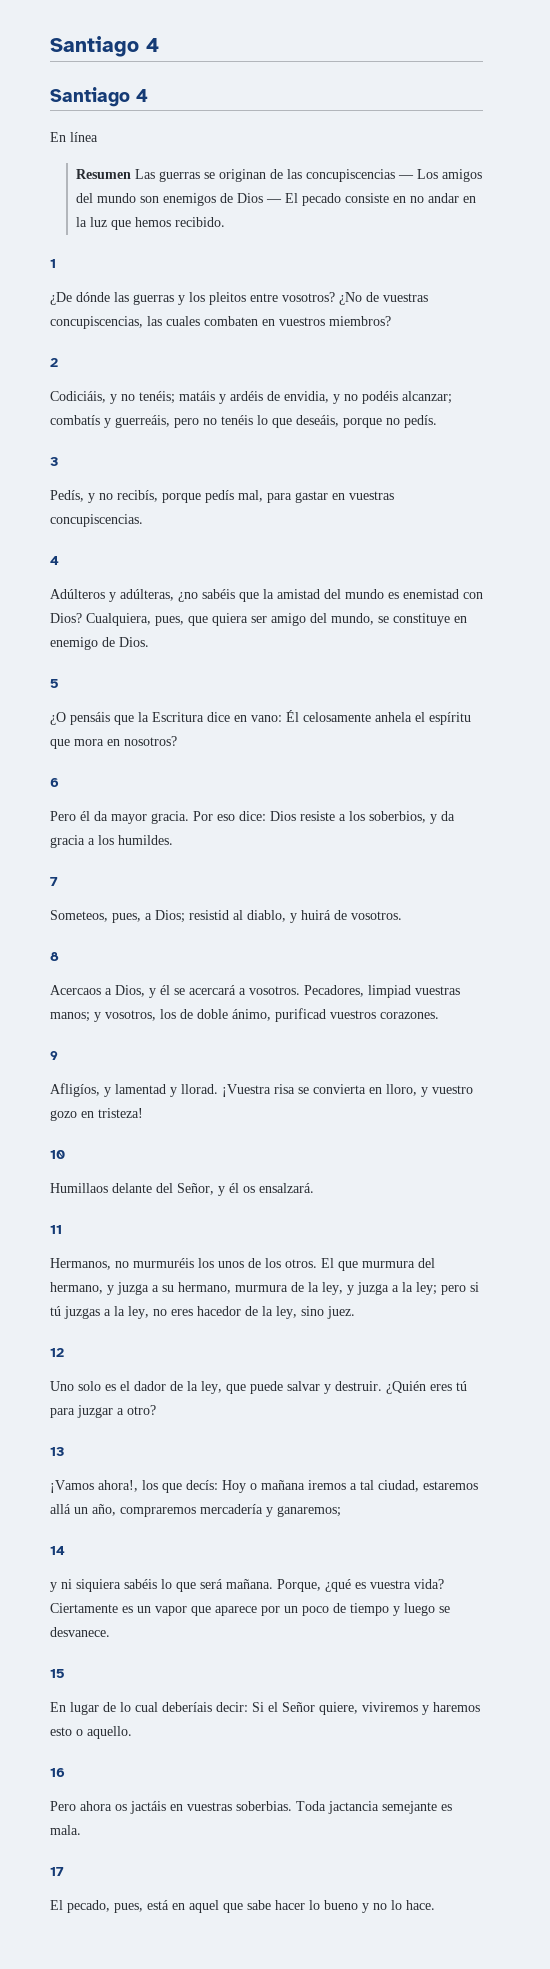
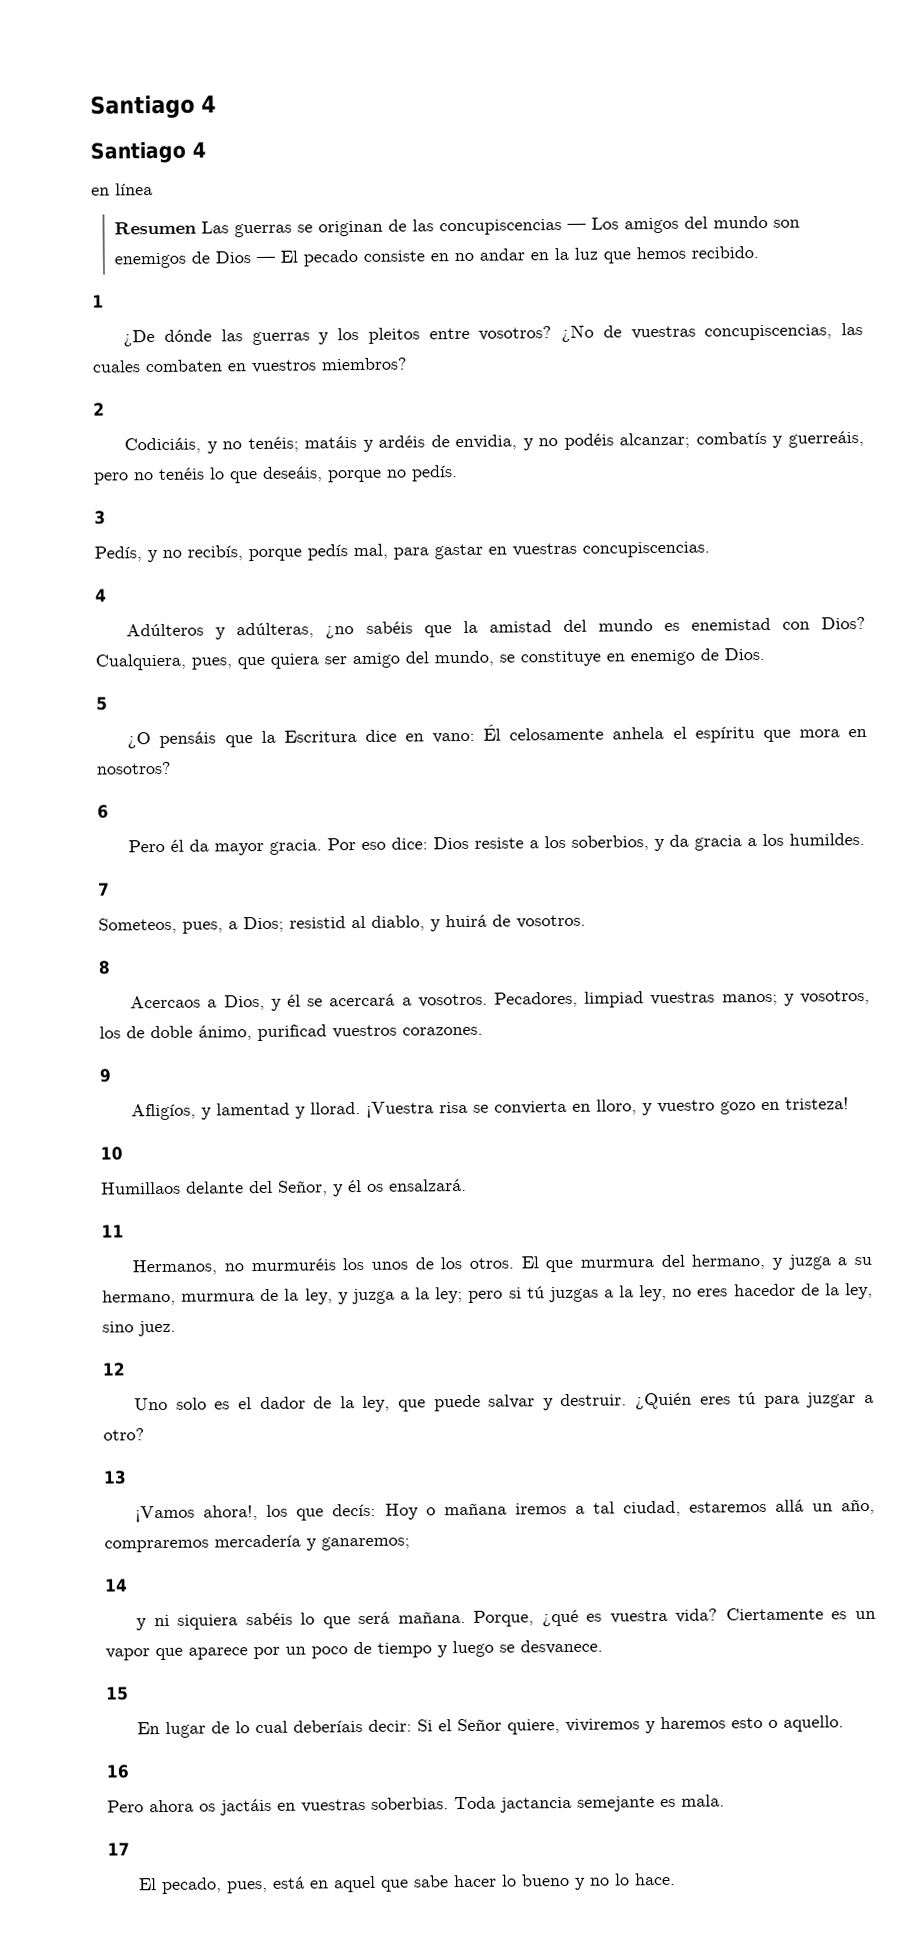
[50,132,66,142] En -> [91,187,110,196] en

